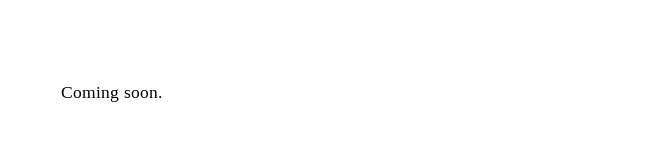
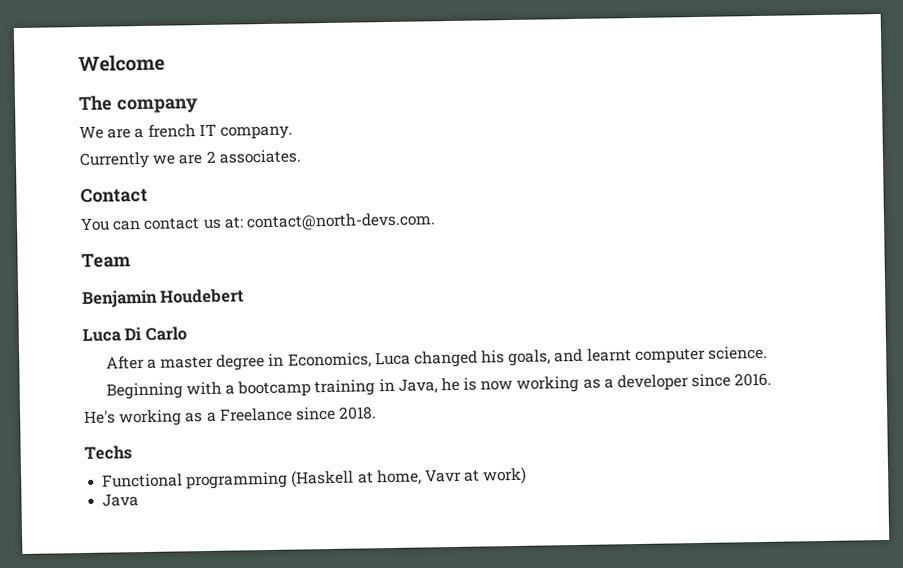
[61,87,162,102] Coming soon. -> [78,54,165,73] [78,95,199,114] [79,123,293,140] [79,149,302,170] [80,187,148,204] [80,212,436,232] [81,253,131,269] [82,288,245,308] [82,326,187,342] [105,345,768,371] [105,372,773,400] [84,406,378,427] [84,445,132,460] [102,466,528,490] [102,493,140,507] Welcome // The company // We are a french IT company. // Currently we are 2 associates. // Contact // You can contact us at: contact@north-devs.com. // Team // Benjamin Houdebert // Luca Di Carlo // After a master degree in Economics, Luca changed his goals, and learnt computer science. // Beginning with a bootcamp training in Java, he is now working as a developer since 2016. // He's working as a Freelance since 2018. // Techs // Functional programming (Haskell at home, Vavr at work) // Java

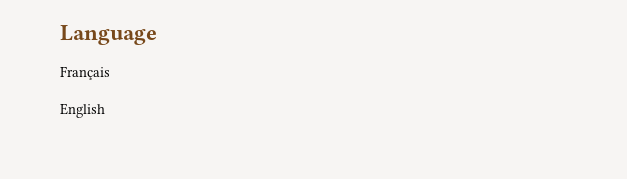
[78,54,165,73] [78,95,199,114] [79,123,293,140] [79,149,302,170] [80,187,148,204] [80,212,436,232] [81,253,131,269] [82,288,245,308] [82,326,187,342] [105,345,768,371] [105,372,773,400] [84,406,378,427] [84,445,132,460] [102,466,528,490] [102,493,140,507] Welcome // The company // We are a french IT company. // Currently we are 2 associates. // Contact // You can contact us at: contact@north-devs.com. // Team // Benjamin Houdebert // Luca Di Carlo // After a master degree in Economics, Luca changed his goals, and learnt computer science. // Beginning with a bootcamp training in Java, he is now working as a developer since 2016. // He's working as a Freelance since 2018. // Techs // Functional programming (Haskell at home, Vavr at work) // Java -> [60,25,157,45] [60,66,110,80] [60,103,105,118] Language // Français // English

